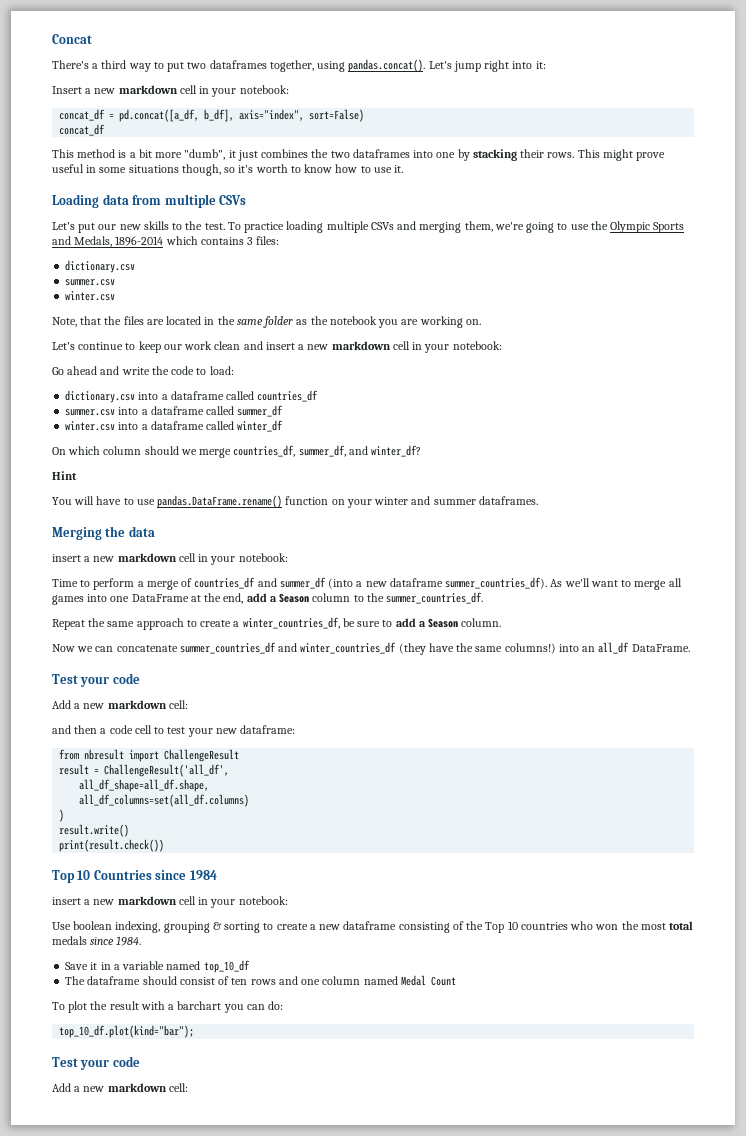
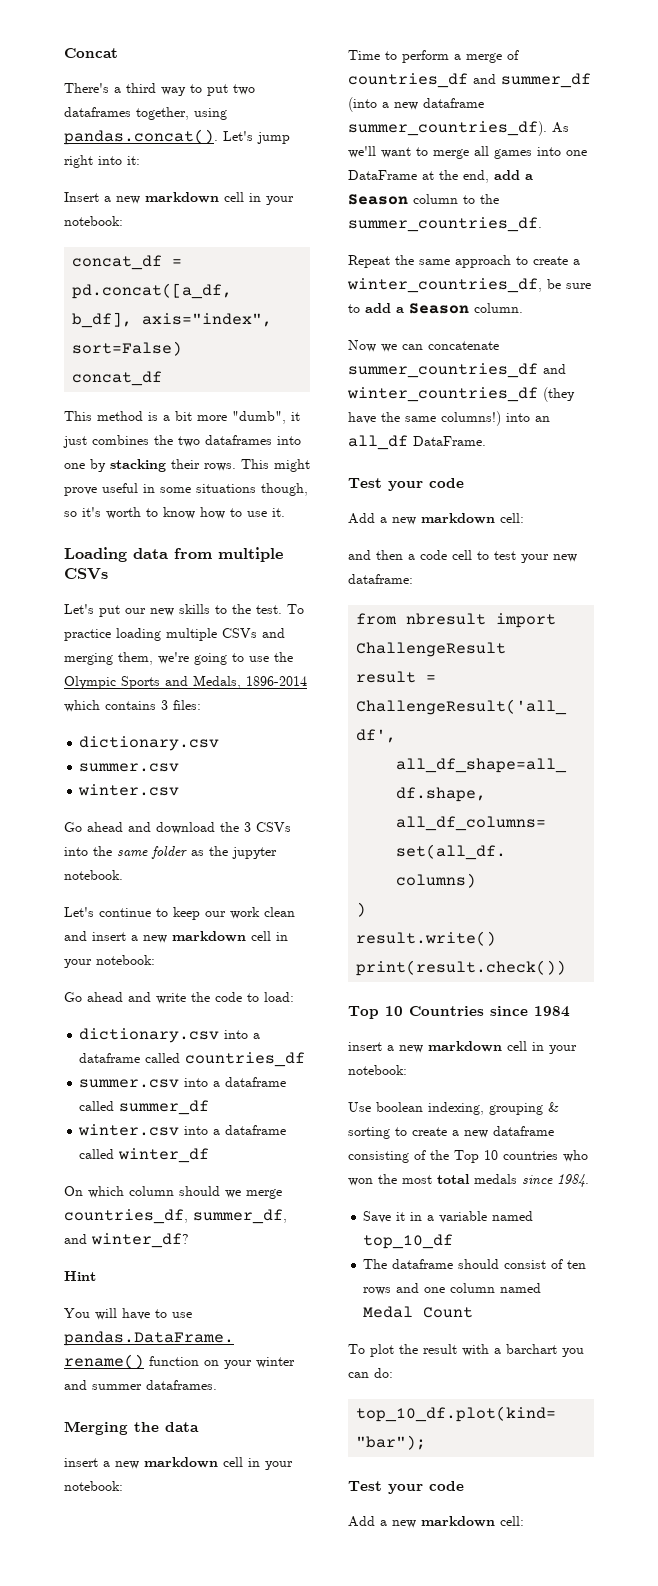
[52,316,215,327] Note, that the files are located in -> [64,822,291,834] [64,847,88,856] Go ahead and download the 3 CSVs into
[329,316,481,328] notebook you are working on. -> [232,847,277,859] [64,870,123,880] jupyter notebook.

